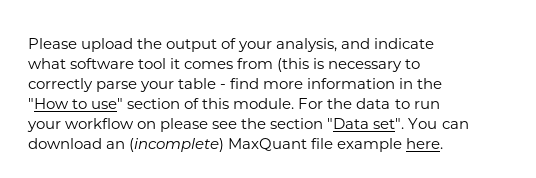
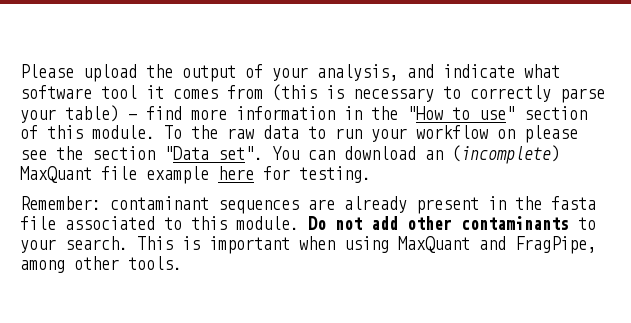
[178,78,217,89] table -> [65,105,119,122] table)
[298,98,353,109] For the -> [164,125,254,139] To the raw
[406,138,444,149] here. -> [218,166,371,183] [20,196,596,214] [20,216,596,230] [20,236,596,254] [20,256,182,273] here for testing. // Remember: contaminant sequences are already present in the fasta file associated to this module. Do not add other contaminants to your search. This is important when using MaxQuant and FragPipe, among other tools.

